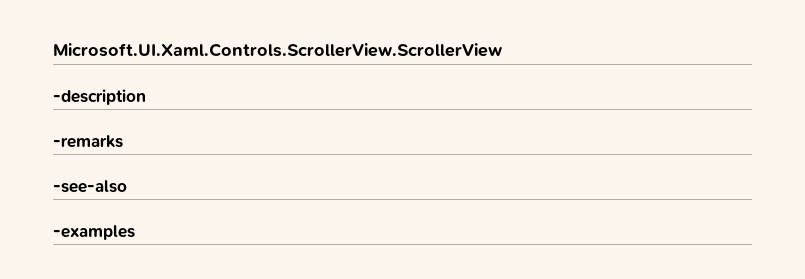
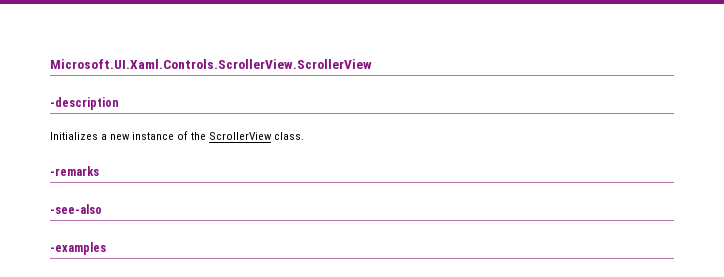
(146, 97) none -> [50,131,304,140] // Initializes a new instance of the ScrollerView class.

